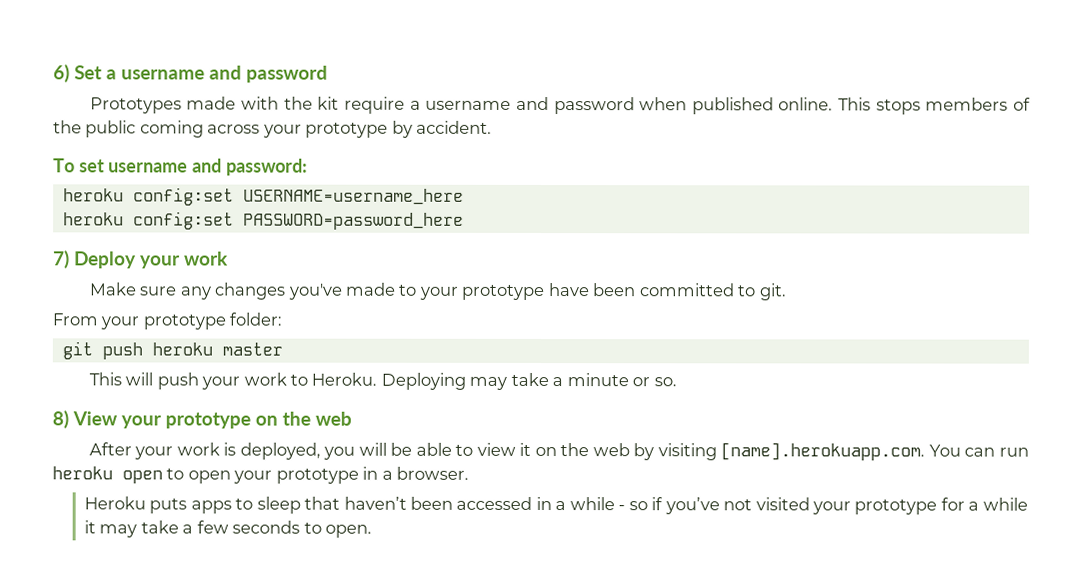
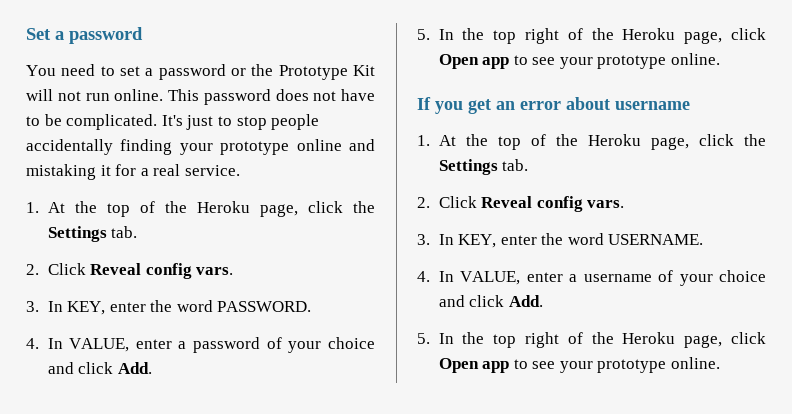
[53,64,70,83] 6) -> (26, 34) none
[121,65,242,80] username and -> (64, 35) none
[89,96,1031,115] [53,120,493,138] [53,158,308,176] [62,187,464,206] [62,211,464,230] [53,250,229,269] [88,282,787,301] [52,312,283,330] [61,341,283,360] [88,372,677,390] [52,410,352,429] [88,442,1030,461] [52,466,470,484] [83,496,1028,515] [83,520,373,538] Prototypes made with the kit require a username and password when published online. This stops members of the public coming across your prototype by accident. // To set username and password: // heroku config:set USERNAME=username_here // heroku config:set PASSWORD=password_here // 7) Deploy your work // Make sure any changes you've made to your prototype have been committed to git. // From your prototype folder: // git push heroku master // This will push your work to Heroku. Deploying may take a minute or so. // 8) View your prototype on the web // After your work is deployed, you will be able to view it on the web by visiting [name].herokuapp.com. You can run heroku open to open your prototype in a browser. // Heroku puts apps to sleep that haven’t been accessed in a while - so if you’ve not visited your prototype for a while it may take a few seconds to open. -> [26,64,375,80] [26,89,375,105] [26,114,320,130] [26,139,375,155] [26,164,240,180] [26,201,375,217] [47,226,138,242] [26,263,234,279] [26,300,312,315] [26,337,375,353] [47,362,152,374] [417,28,766,44] [438,53,721,69] [417,97,690,114] [417,134,766,150] [438,159,529,175] [417,196,625,212] [417,233,704,248] [417,270,766,286] [438,295,543,307] [417,332,766,348] [438,357,721,373] You need to set a password or the Prototype Kit will not run online. This password does not have to be complicated. It's just to stop people accidentally finding your prototype online and mistaking it for a real service. // 1. At the top of the Heroku page, click the Settings tab. // 2. Click Reveal config vars. // 3. In KEY, enter the word PASSWORD. // 4. In VALUE, enter a password of your choice and click Add. // 5. In the top right of the Heroku page, click Open app to see your prototype online. // If you get an error about username // 1. At the top of the Heroku page, click the Settings tab. // 2. Click Reveal config vars. // 3. In KEY, enter the word USERNAME. // 4. In VALUE, enter a username of your choice and click Add. // 5. In the top right of the Heroku page, click Open app to see your prototype online.

